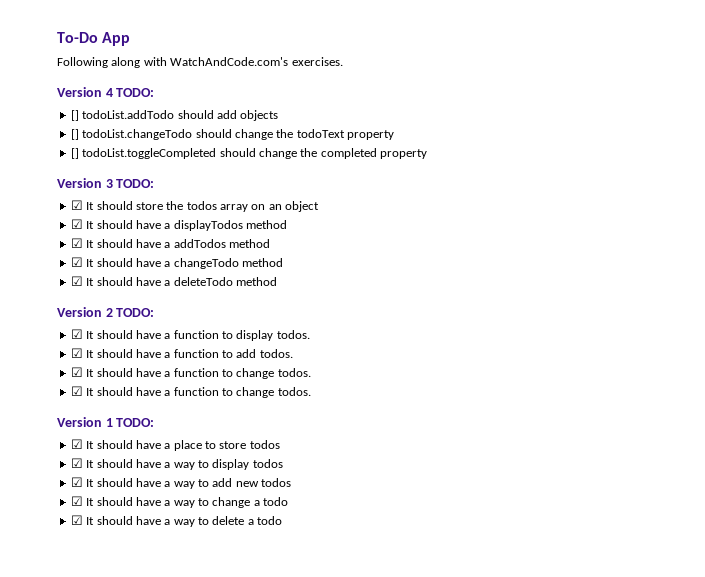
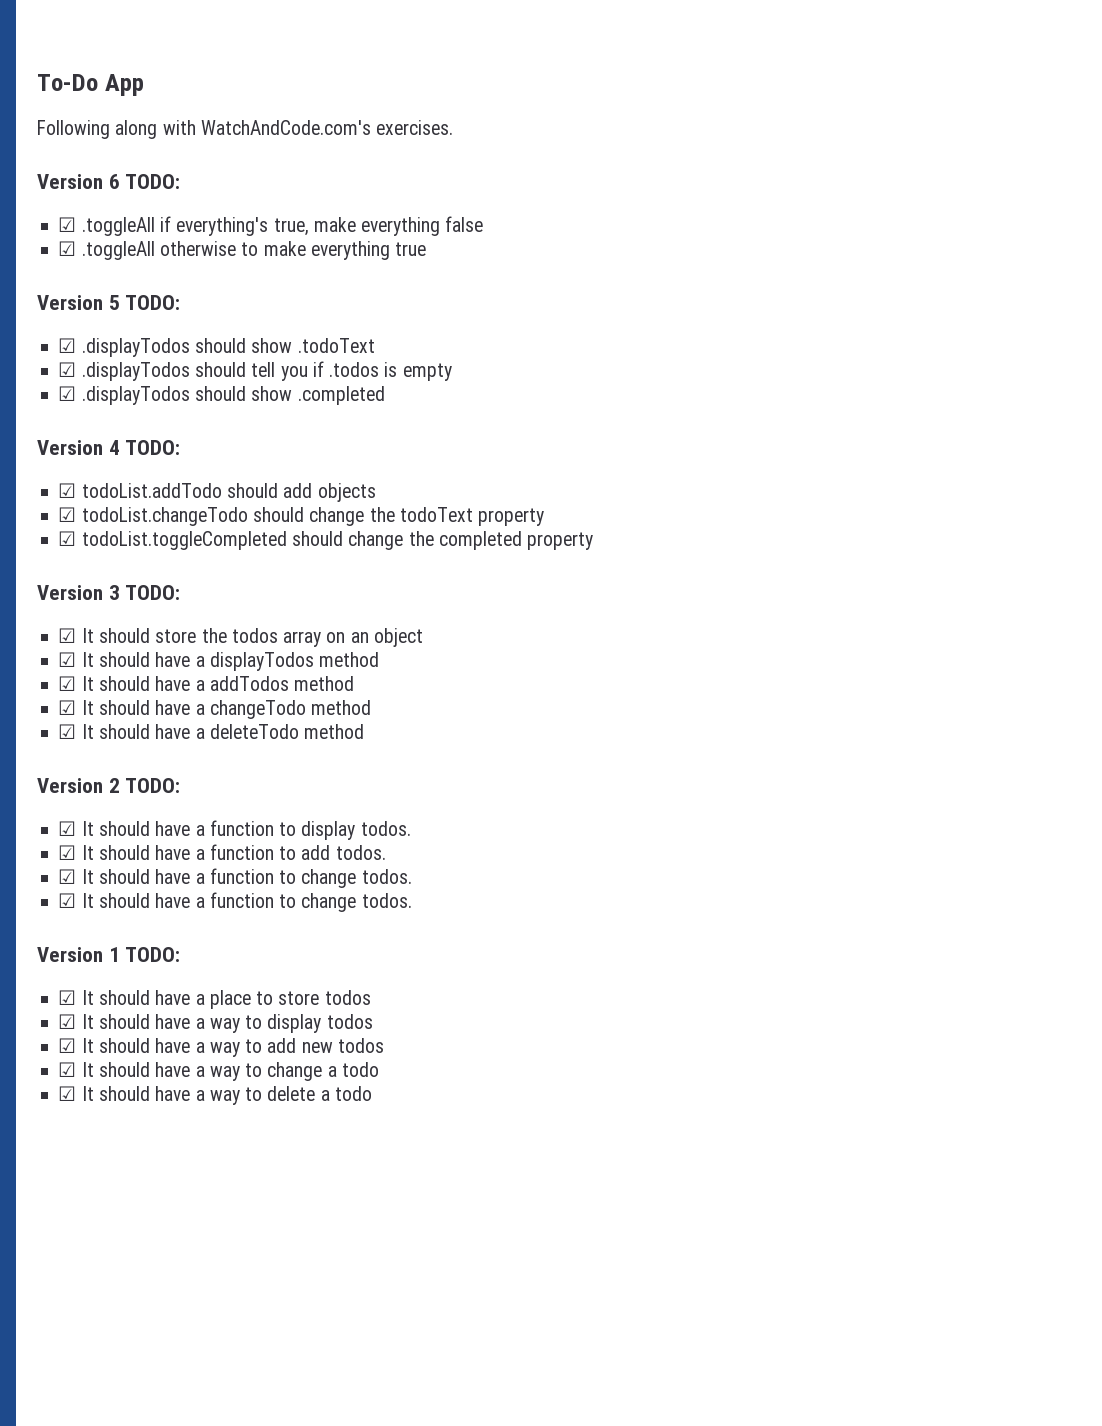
(343, 61) none -> [37,174,181,189] [58,216,484,236] [58,241,427,260] [37,295,181,310] [58,338,375,357] [58,361,452,381] [58,386,385,405] // Version 6 TODO: // ☑ .toggleAll if everything's true, make everything false // ☑ .toggleAll otherwise to make everything true // Version 5 TODO: // ☑ .displayTodos should show .todoText // ☑ .displayTodos should tell you if .todos is empty // ☑ .displayTodos should show .completed
[70,110,79,121] [] -> [58,483,77,498] ☑
[70,129,79,140] [] -> [58,507,77,522] ☑
[70,148,79,159] [] -> [58,531,77,546] ☑

